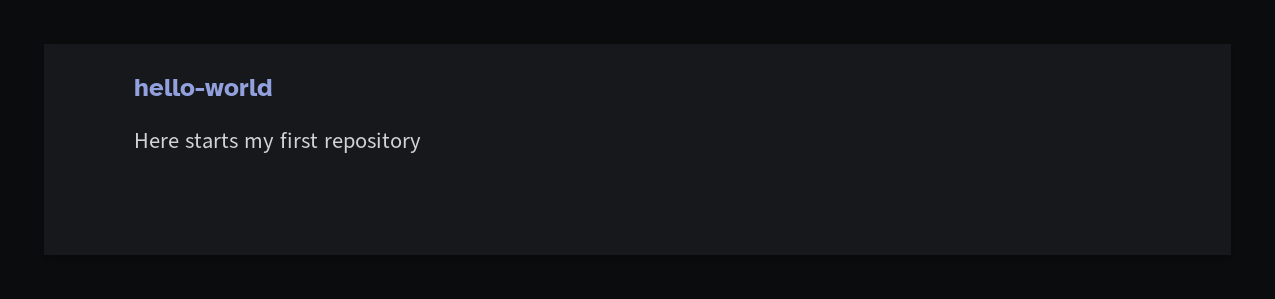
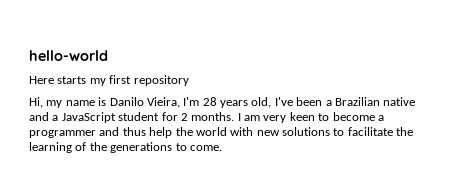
(422, 142) none -> [29,97,416,108] [29,112,384,123] [29,127,414,138] [29,142,222,153] // Hi, my name is Danilo Vieira, I'm 28 years old, I've been a Brazilian native and a JavaScript student for 2 months. I am very keen to become a programmer and thus help the world with new solutions to facilitate the learning of the generations to come.

